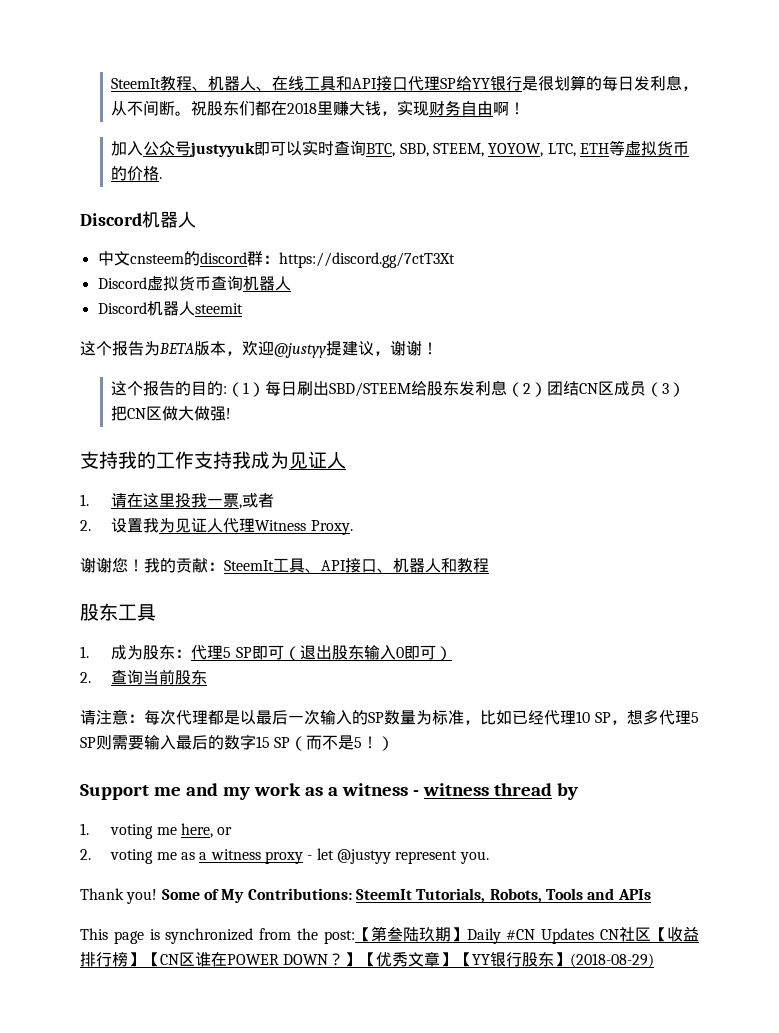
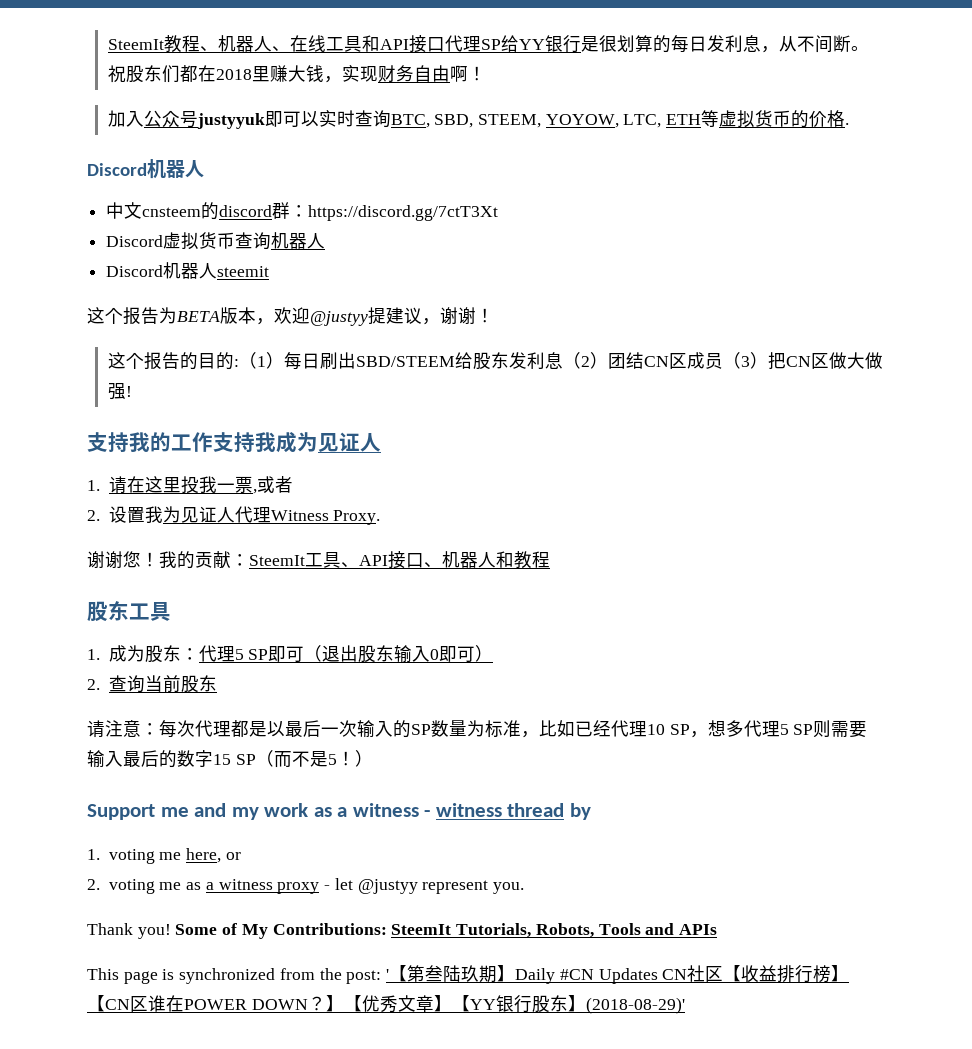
(355, 937) none -> [386,969,390,980] '
[570,953,655,968] (2018-08-29) -> [585,997,685,1014] (2018-08-29)'

